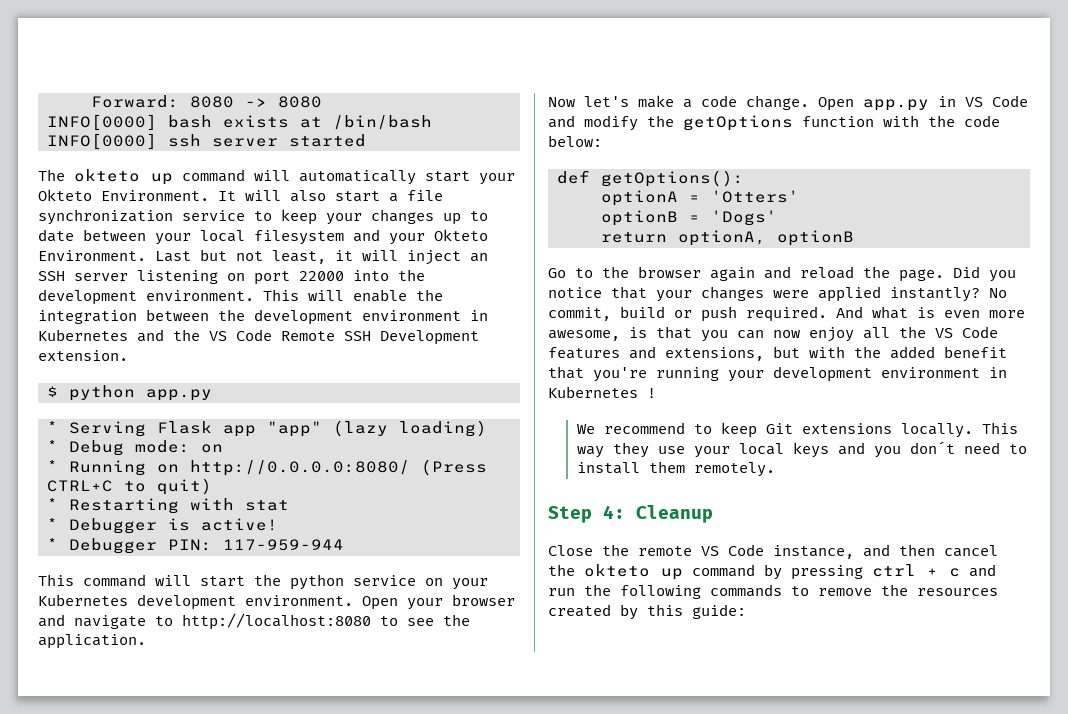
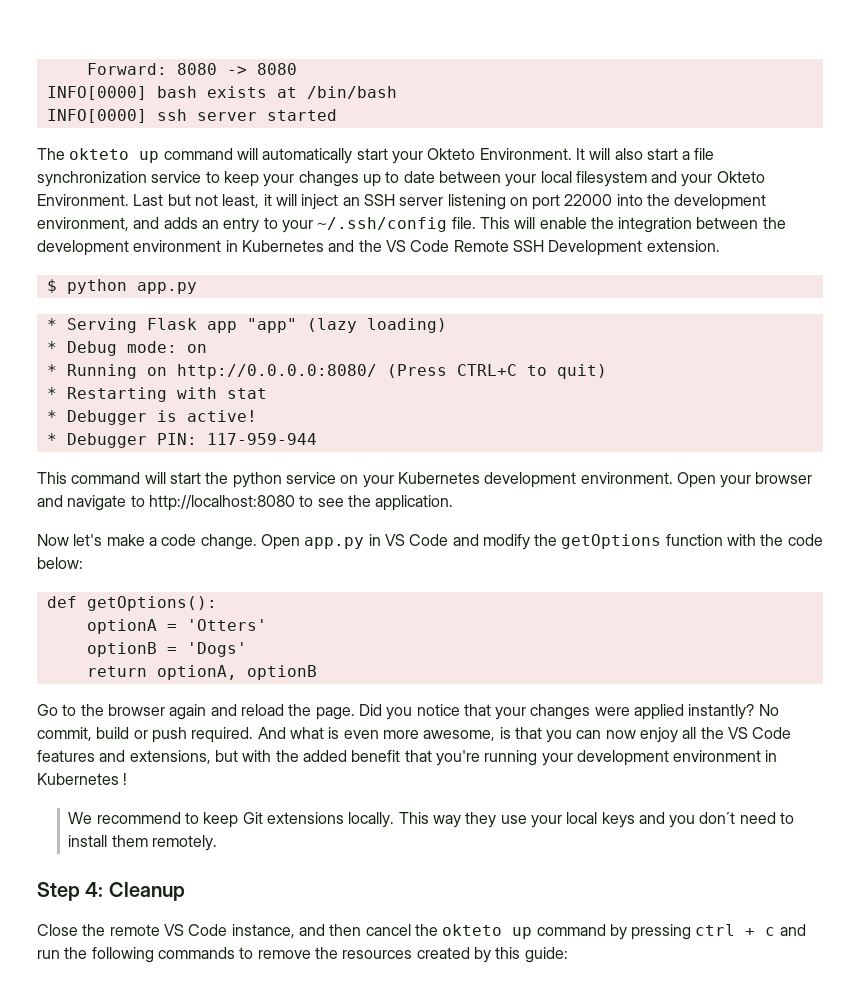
[146,290,254,301] environment. -> [37,217,476,233] environment, and adds an entry to your ~/.ssh/config file.

